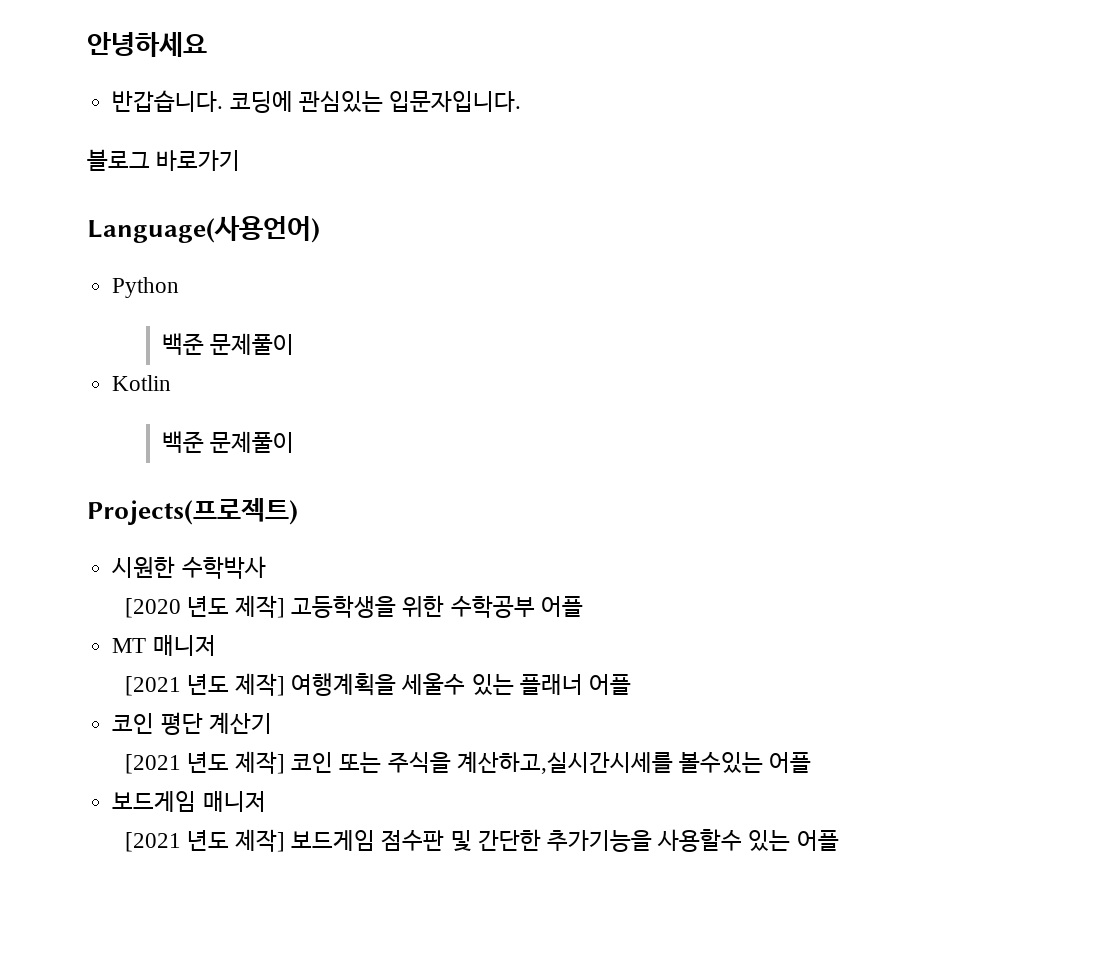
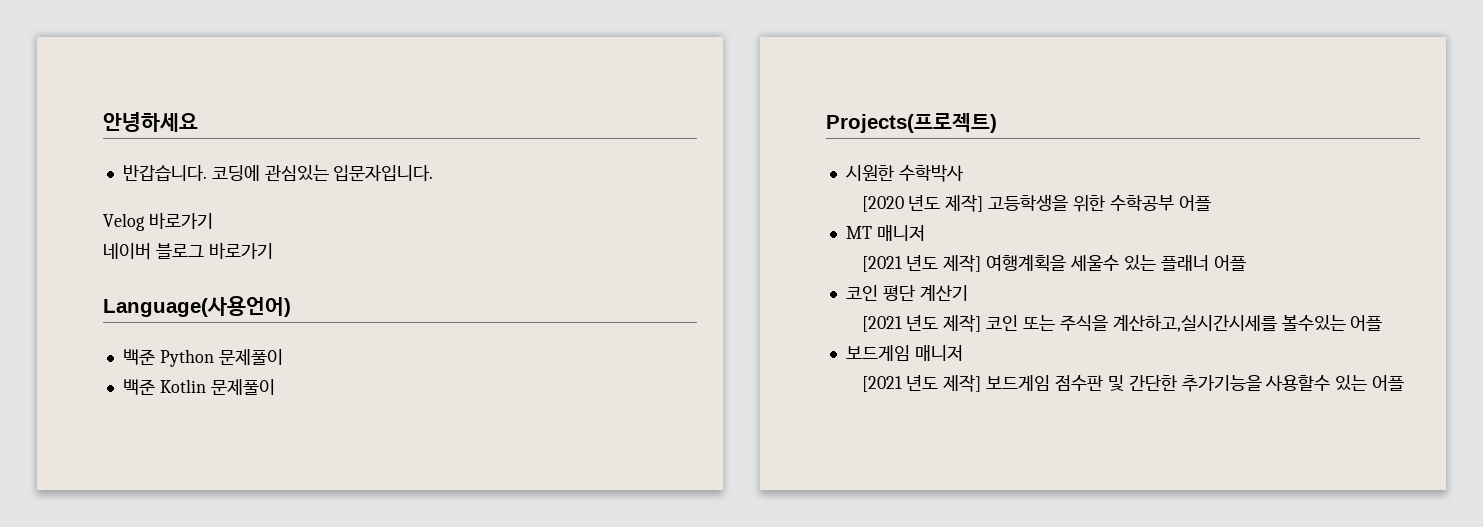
(521, 101) none -> [103,212,213,231] [103,243,151,260] Velog 바로가기 // 네이버
(320, 229) none -> [122,349,155,365] 백준
[162,333,295,355] // 백준 문제풀이 // -> [218,349,283,365] [122,379,155,395] 문제풀이 // 백준
[162,431,205,453] // 백준 -> (206, 386) none

